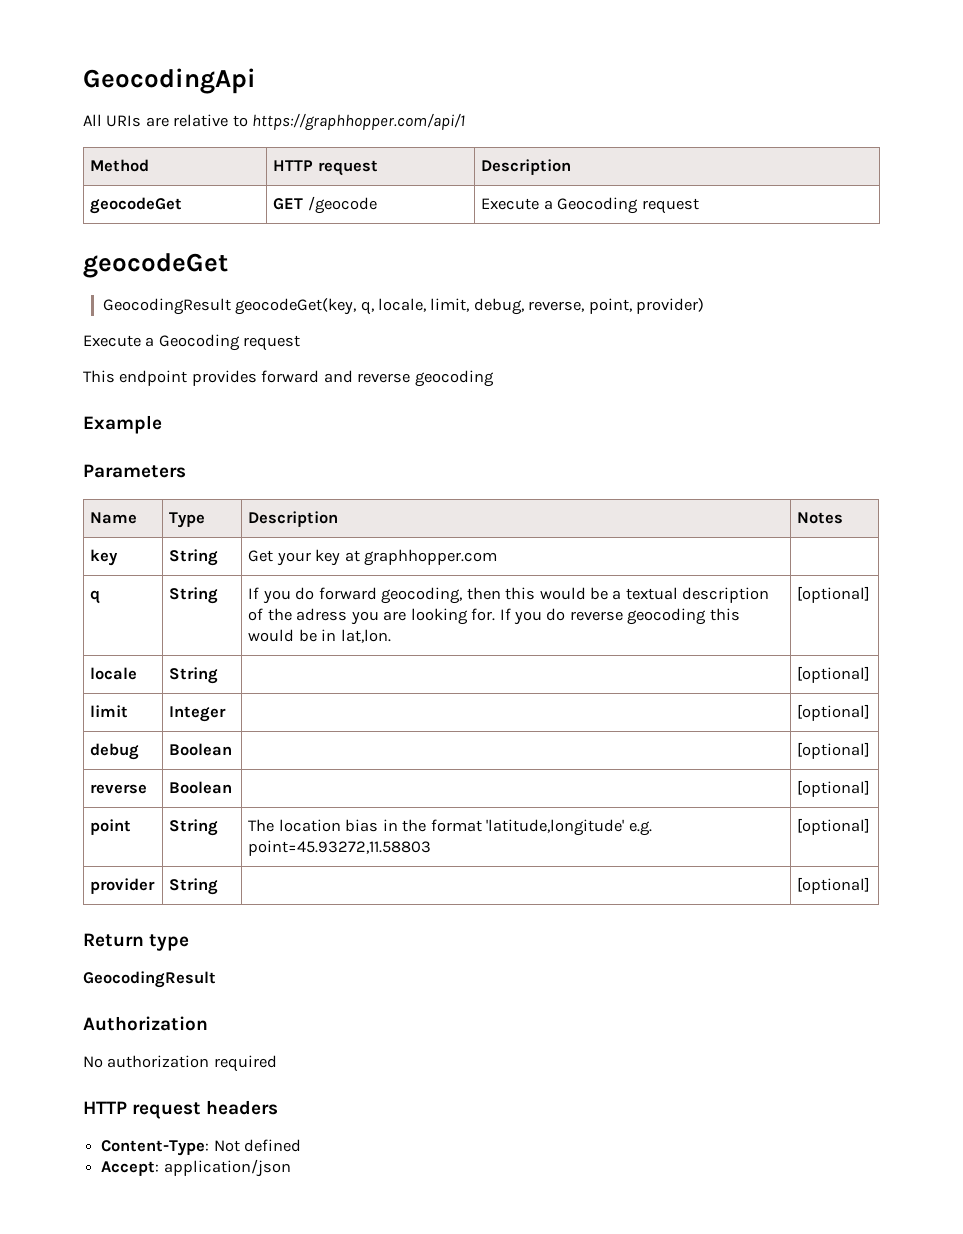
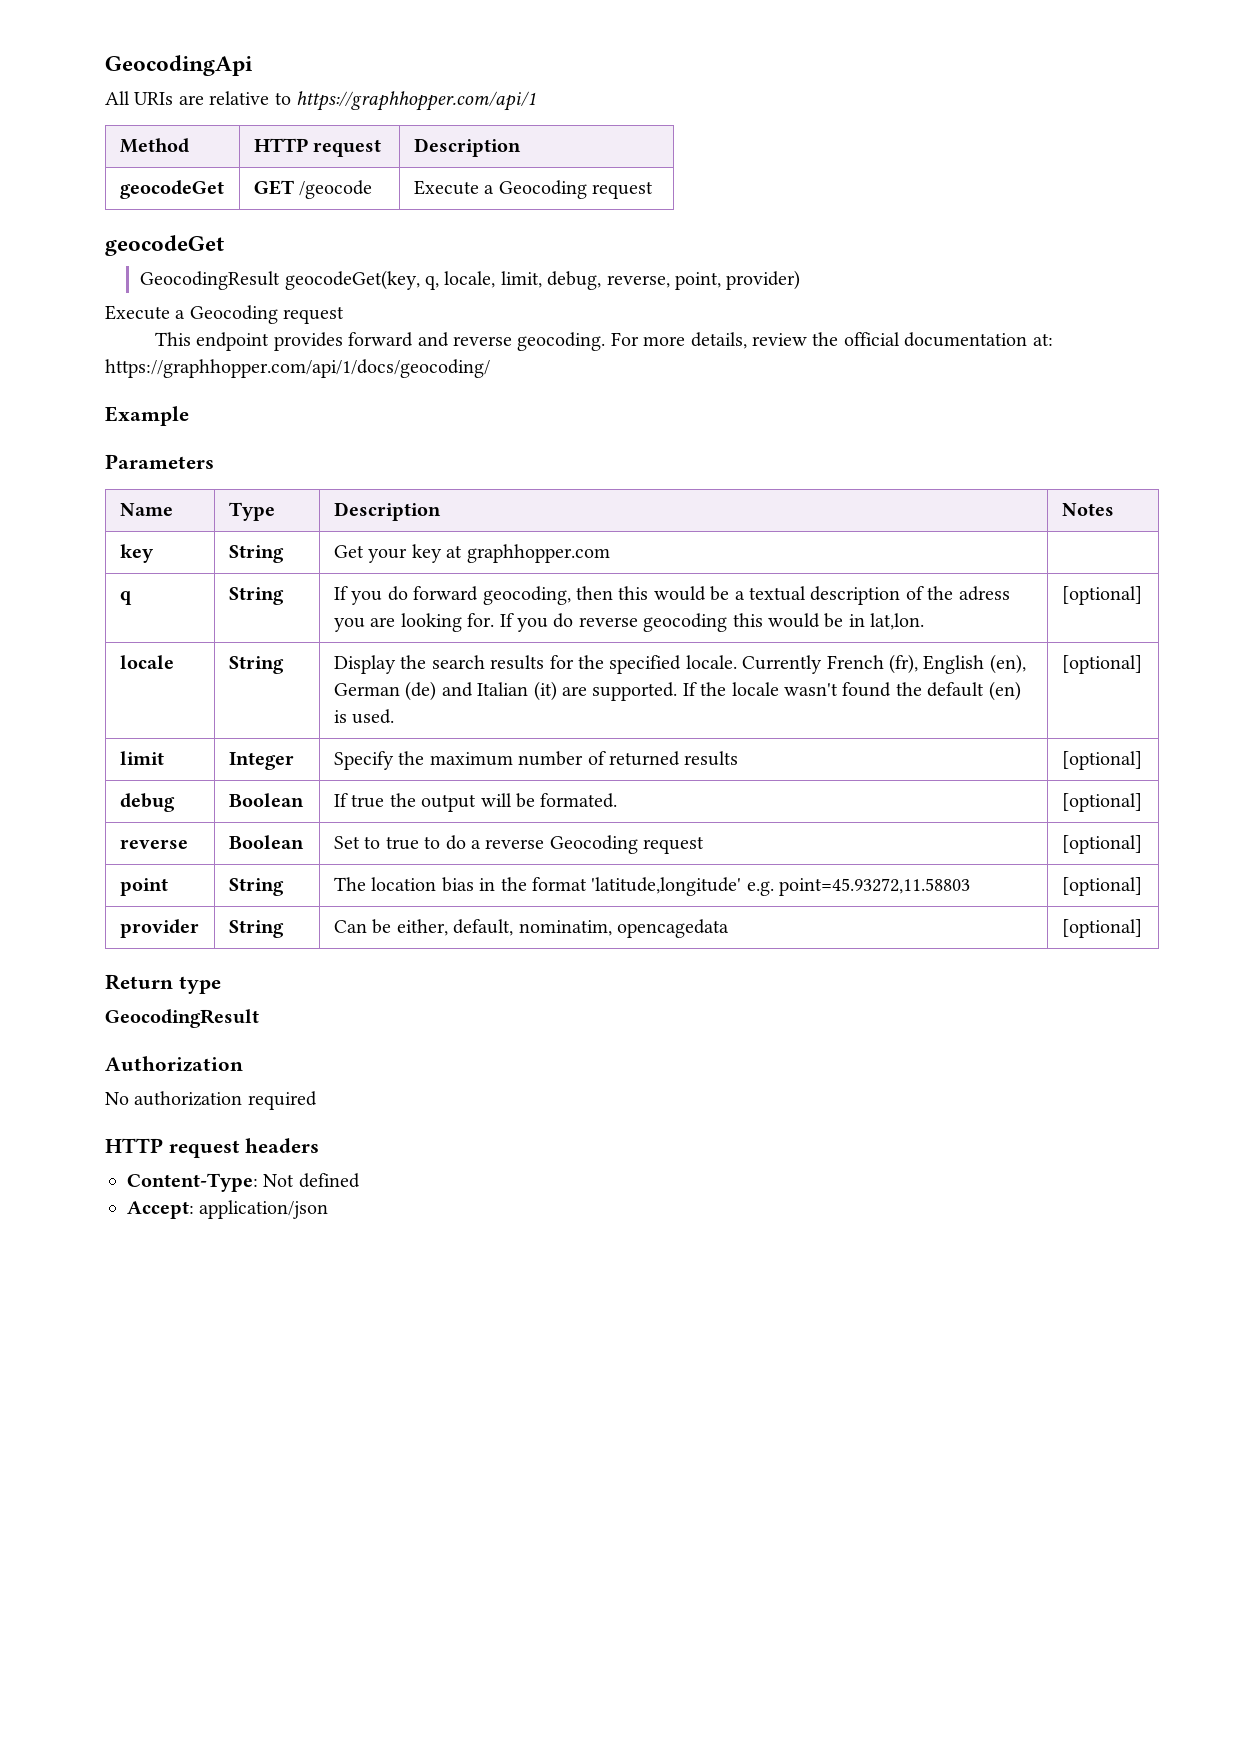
[414,370,494,387] geocoding -> [517,332,1053,351] [105,359,490,378] geocoding. For more details, review the official documentation at: https://graphhopper.com/api/1/docs/geocoding/
[797,666,871,683] [90,705,129,718] [169,706,227,722] [797,704,871,721] [90,743,140,760] [169,743,233,756] [797,742,871,759] [90,784,148,794] [169,781,233,794] | [optional] // limit | Integer | | [optional] // debug | Boolean | | [optional] // reverse | Boolean | -> [333,654,1026,674] [333,681,1021,701] [333,709,395,724] [1061,655,1142,674] [119,751,164,765] [228,752,294,770] [333,751,739,770] [1061,751,1142,770] [119,793,175,812] [228,793,304,807] [333,793,618,812] [1061,793,1142,812] [119,839,188,849] [228,835,304,849] [333,835,705,854] Display the search results for the specified locale. Currently French (fr), English (en), German (de) and Italian (it) are supported. If the locale wasn't found the default (en) is used. | [optional] // limit | Integer | Specify the maximum number of returned results | [optional] // debug | Boolean | If true the output will be formated. | [optional] // reverse | Boolean | Set to true to do a reverse Geocoding request
(219, 886) none -> [333,919,729,938] Can be either, default, nominatim, opencagedata

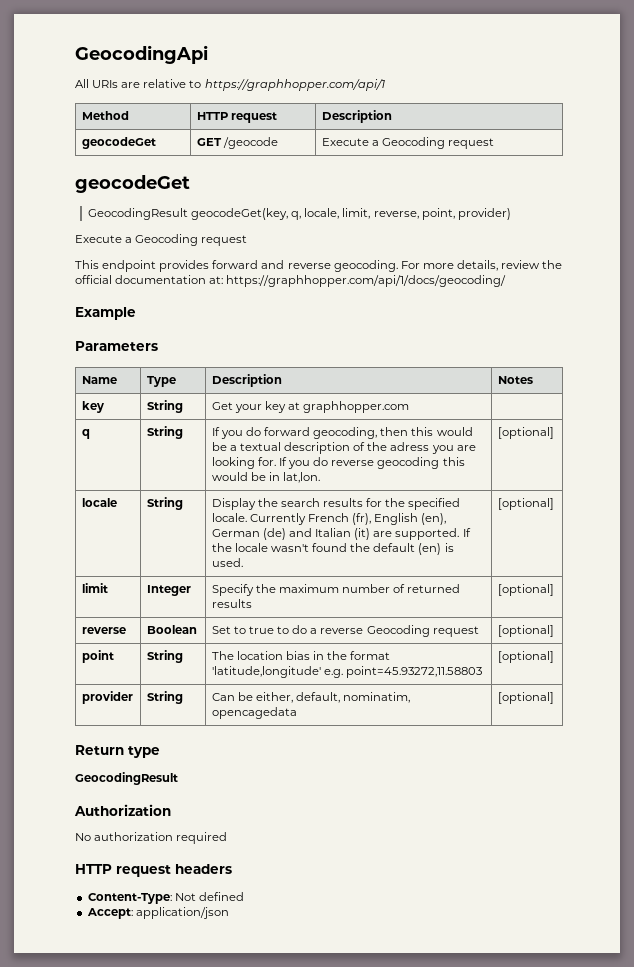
[547,271,602,290] debug, -> (371, 213) none
[119,793,175,812] [228,793,304,807] [333,793,618,812] [1061,793,1142,812] // debug | Boolean | If true the output will be formated. | [optional] -> (554, 590) none

